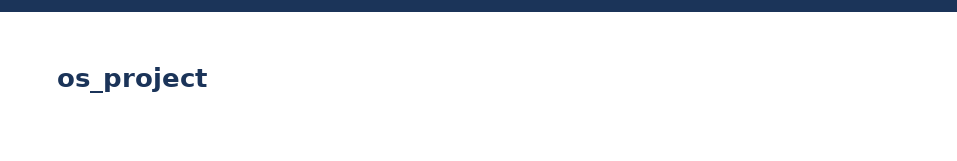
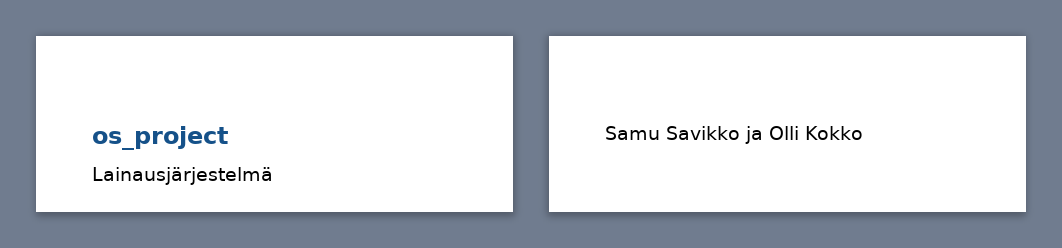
(207, 80) none -> [92,167,273,185] [605,126,863,144] // Lainausjärjestelmä // Samu Savikko ja Olli Kokko

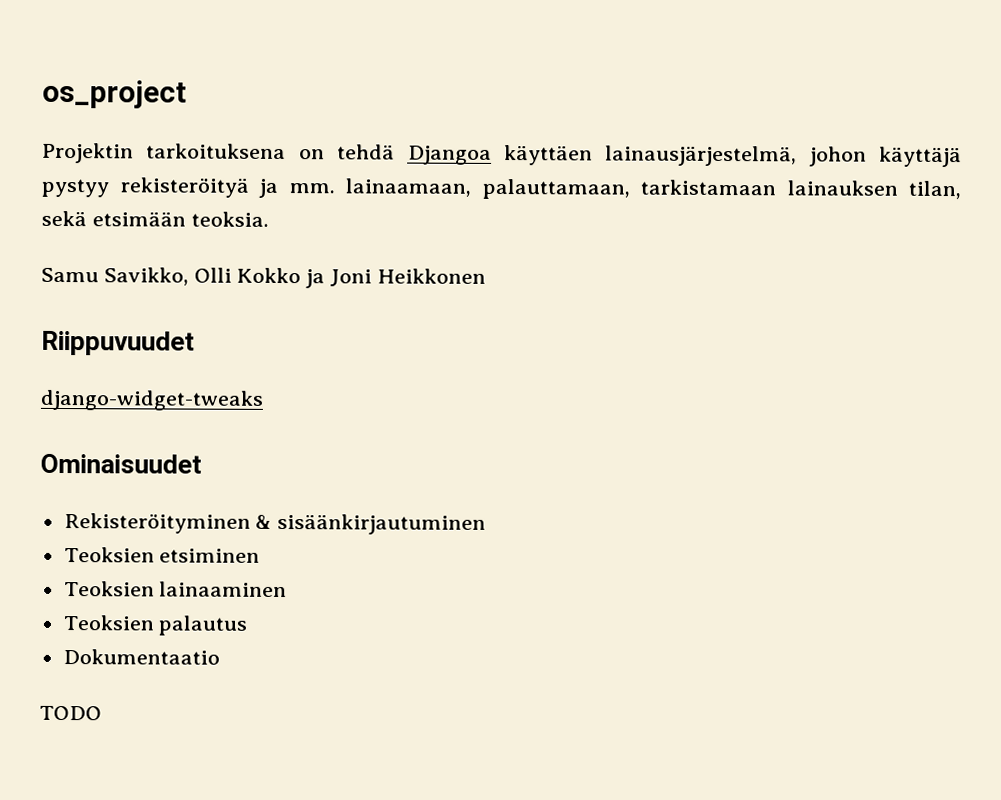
[92,167,273,185] [605,126,863,144] Lainausjärjestelmä // Samu Savikko ja Olli Kokko -> [42,142,962,168] [41,177,961,200] [41,210,269,227] [41,267,486,289] [41,330,195,356] [40,389,264,411] [40,453,202,474] [63,513,487,535] [63,547,261,563] [63,581,288,598] [62,615,249,636] [62,649,220,665] [39,705,102,721] Projektin tarkoituksena on tehdä Djangoa käyttäen lainausjärjestelmä, johon käyttäjä pystyy rekisteröityä ja mm. lainaamaan, palauttamaan, tarkistamaan lainauksen tilan, sekä etsimään teoksia. // Samu Savikko, Olli Kokko ja Joni Heikkonen // Riippuvuudet // django-widget-tweaks // Ominaisuudet // Rekisteröityminen & sisäänkirjautuminen // Teoksien etsiminen // Teoksien lainaaminen // Teoksien palautus // Dokumentaatio // TODO

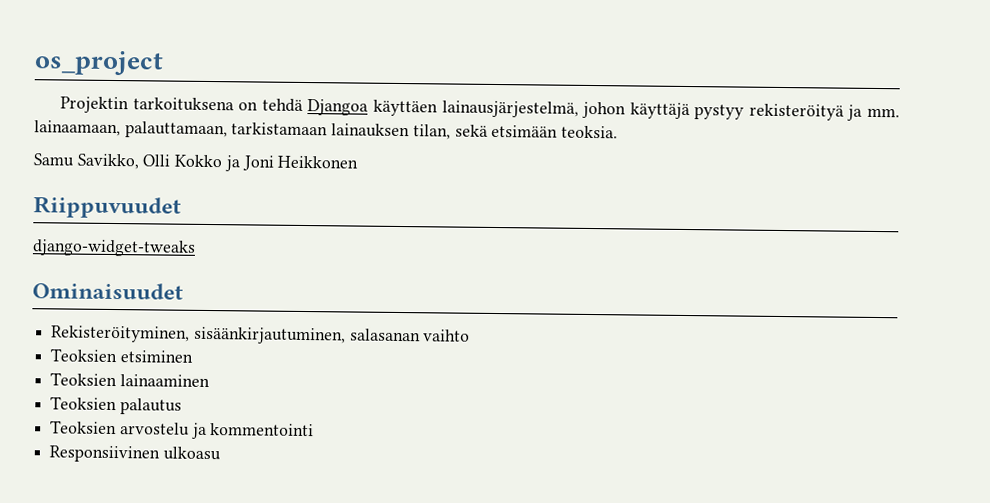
[63,513,487,535] Rekisteröityminen & sisäänkirjautuminen -> [51,325,471,345] Rekisteröityminen, sisäänkirjautuminen, salasanan vaihto
[62,649,220,665] [39,705,102,721] Dokumentaatio // TODO -> [50,420,315,439] [49,445,221,463] Teoksien arvostelu ja kommentointi // Responsiivinen ulkoasu

